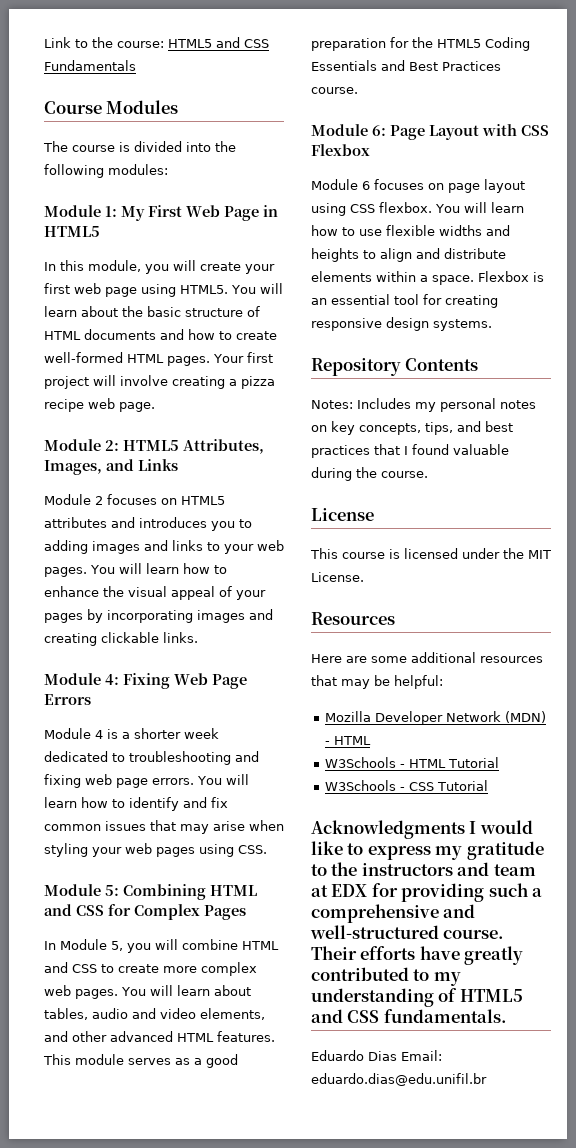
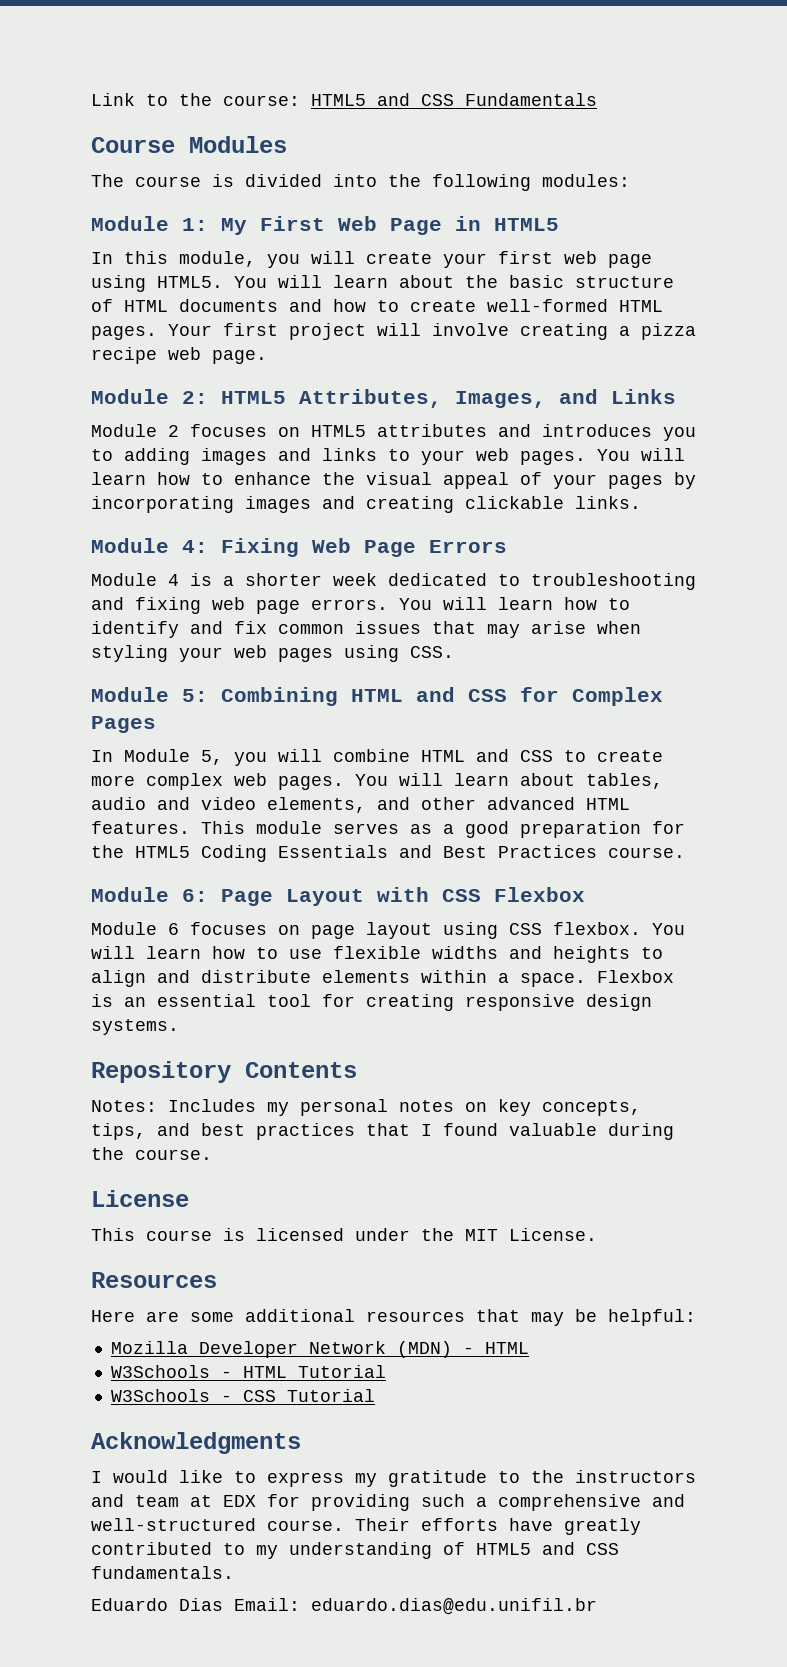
(465, 829) none -> (301, 1443) //

